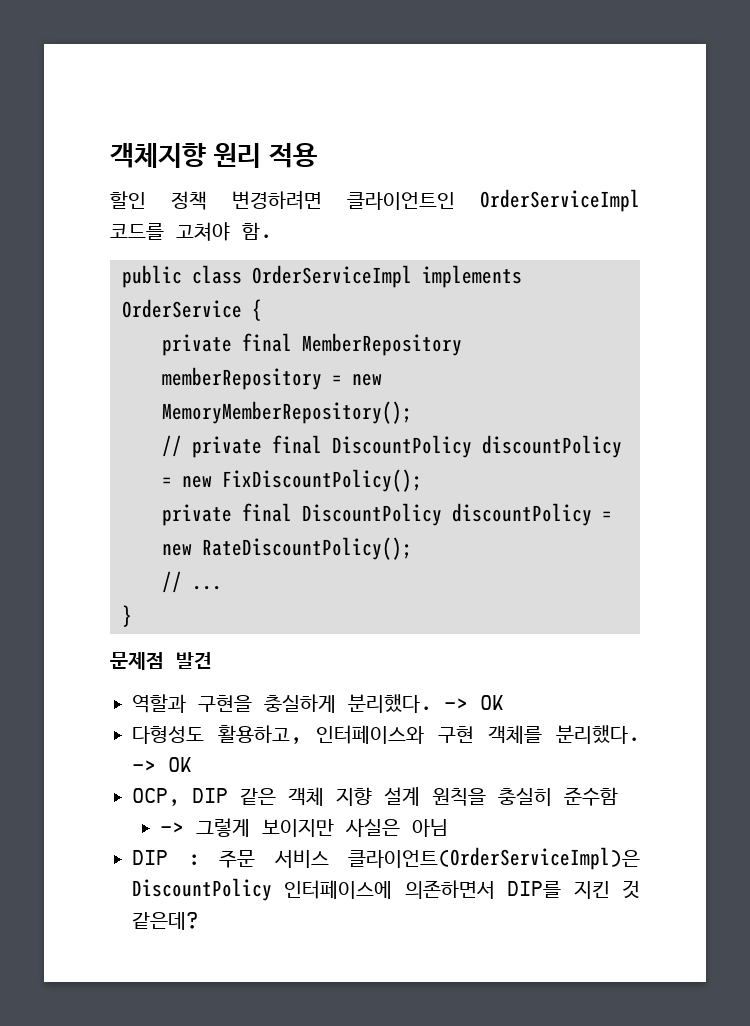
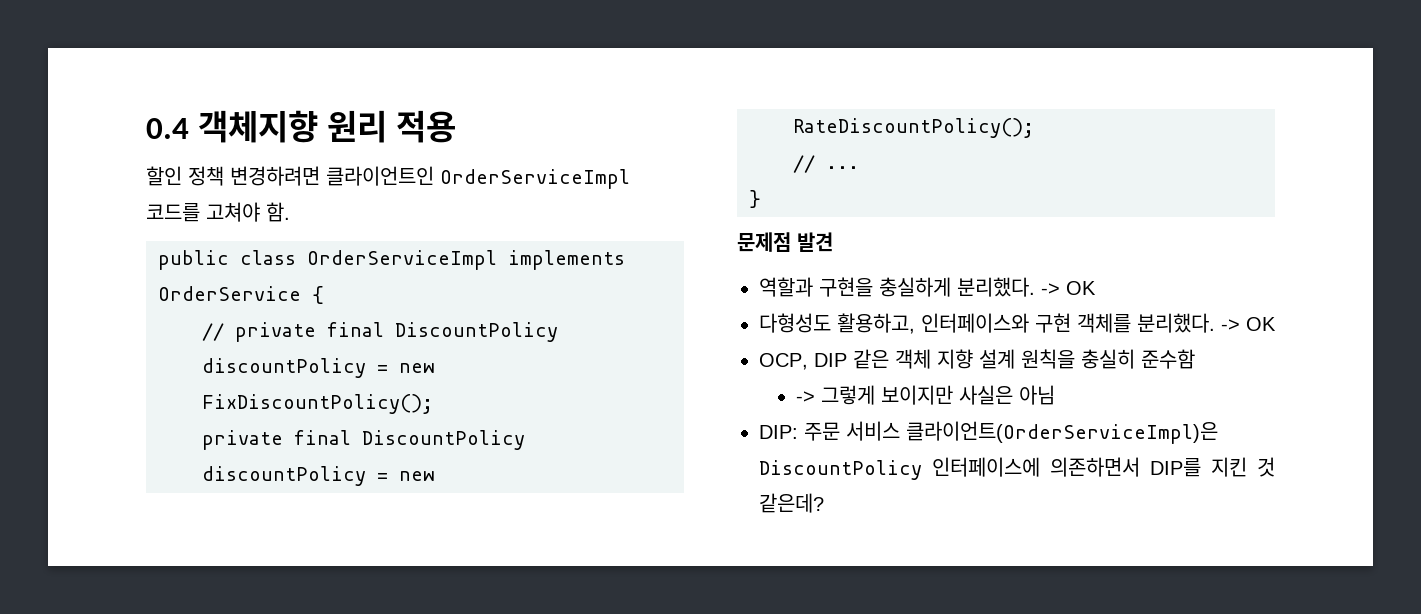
(110, 155) none -> [146,118,189,139] 0.4
[162,333,462,356] [162,367,382,390] [162,401,412,424] // private final MemberRepository memberRepository = new MemoryMemberRepository(); -> (324, 295) none
[132,850,200,865] DIP : -> [759,425,798,439] DIP:

